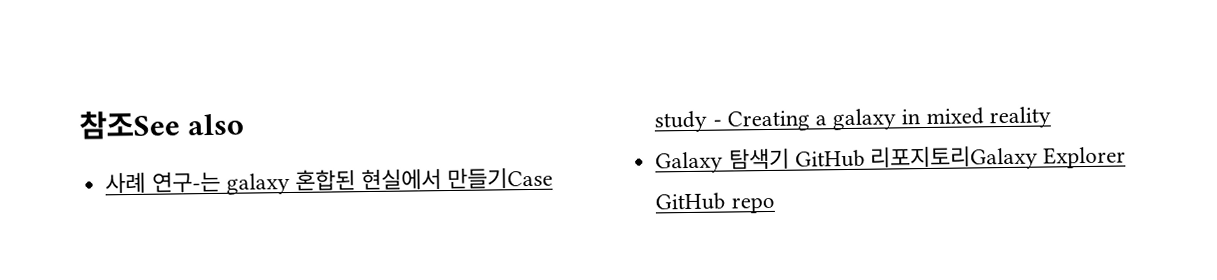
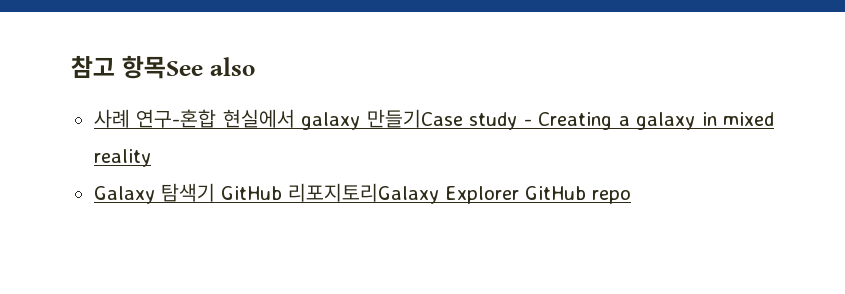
[79,110,180,140] 참조See -> [71,55,203,79] 참고 항목See
[151,168,443,195] 연구-는 galaxy 혼합된 현실에서 -> [136,109,361,130] 연구-혼합 현실에서 galaxy

